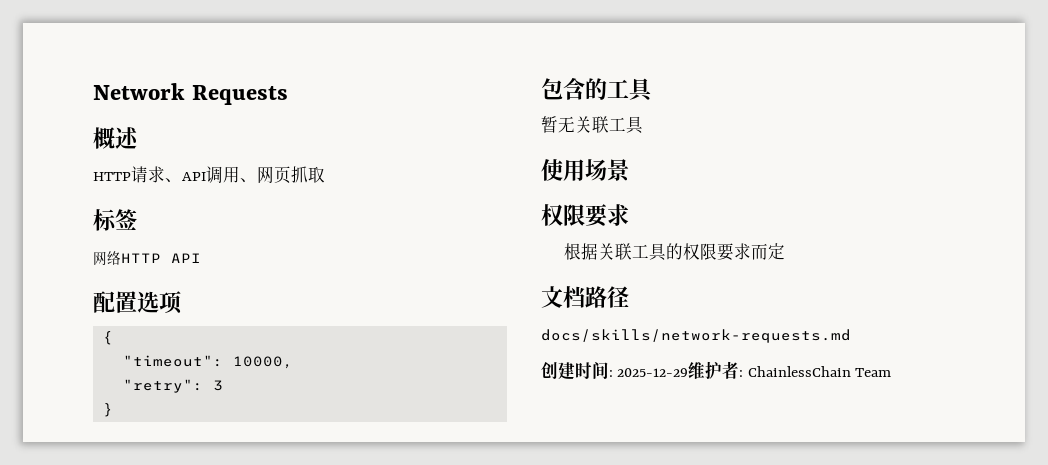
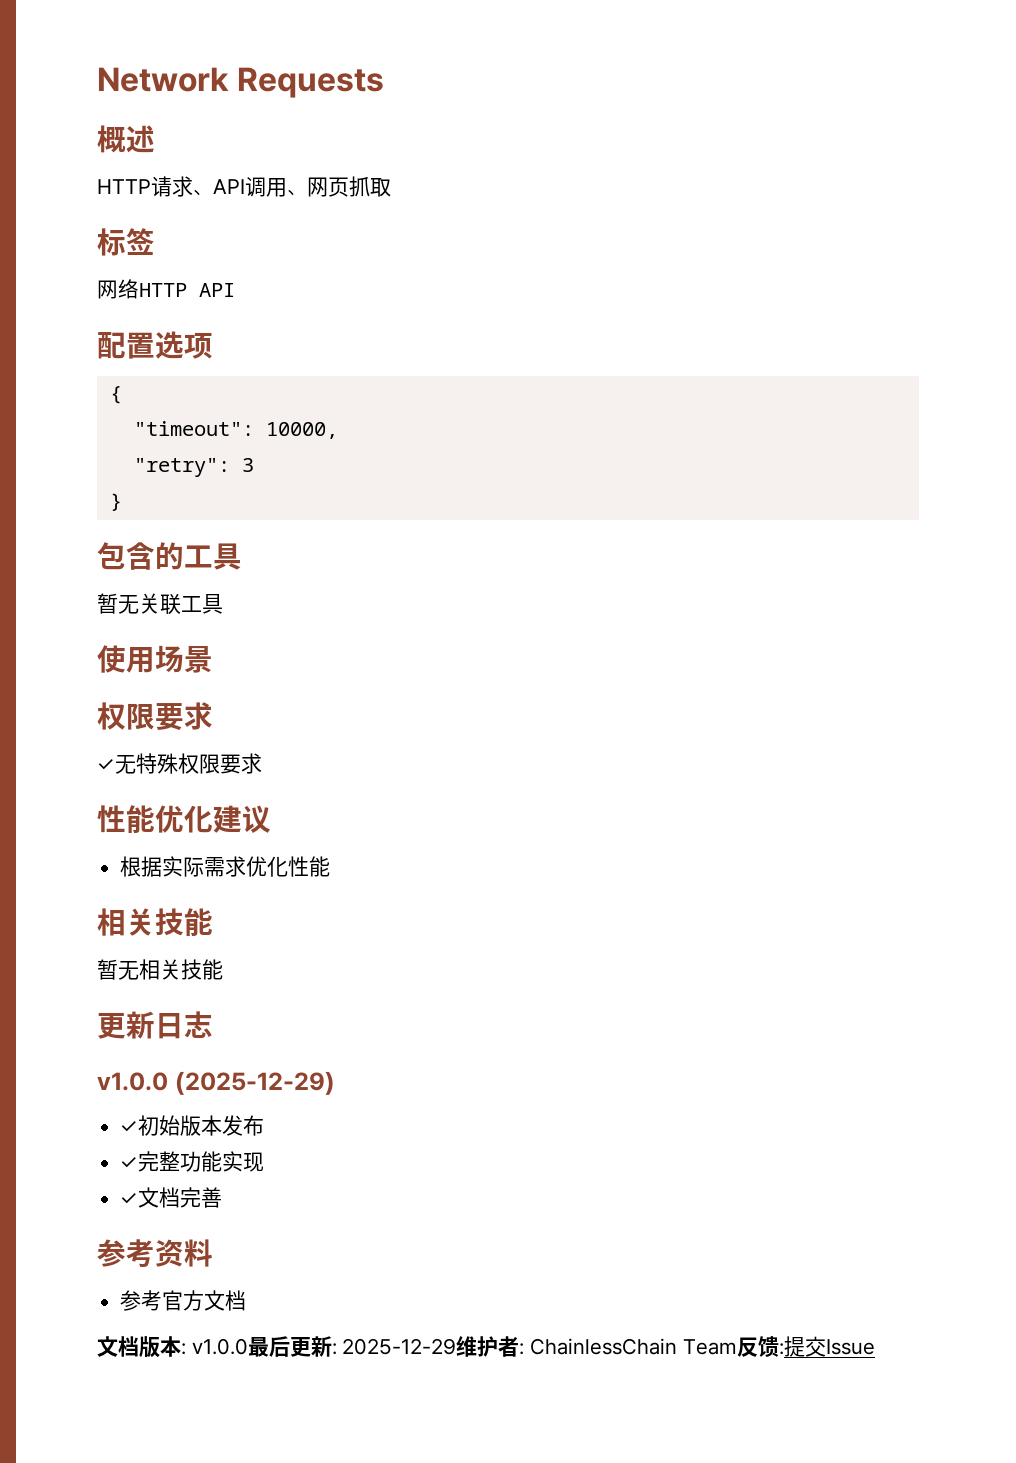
[564,243,786,261] [541,286,629,308] [541,329,851,343] [541,362,609,380] 根据关联工具的权限要求而定 // 文档路径 // docs/skills/network-requests.md // 创建时间 -> [97,753,262,774] [97,805,271,833] [120,856,331,877] [97,908,213,936] [97,959,223,980] [97,1011,213,1039] [97,1071,335,1095] [120,1115,265,1136] [120,1151,265,1172] [120,1187,223,1208] [97,1239,213,1267] [120,1290,247,1311] [97,1336,332,1358] ✓无特殊权限要求 // 性能优化建议 // 根据实际需求优化性能 // 相关技能 // 暂无相关技能 // 更新日志 // v1.0.0 (2025-12-29) // ✓初始版本发布 // ✓完整功能实现 // ✓文档完善 // 参考资料 // 参考官方文档 // 文档版本: v1.0.0最后更新
(892, 372) none -> [736,1336,875,1357] 反馈:提交Issue

